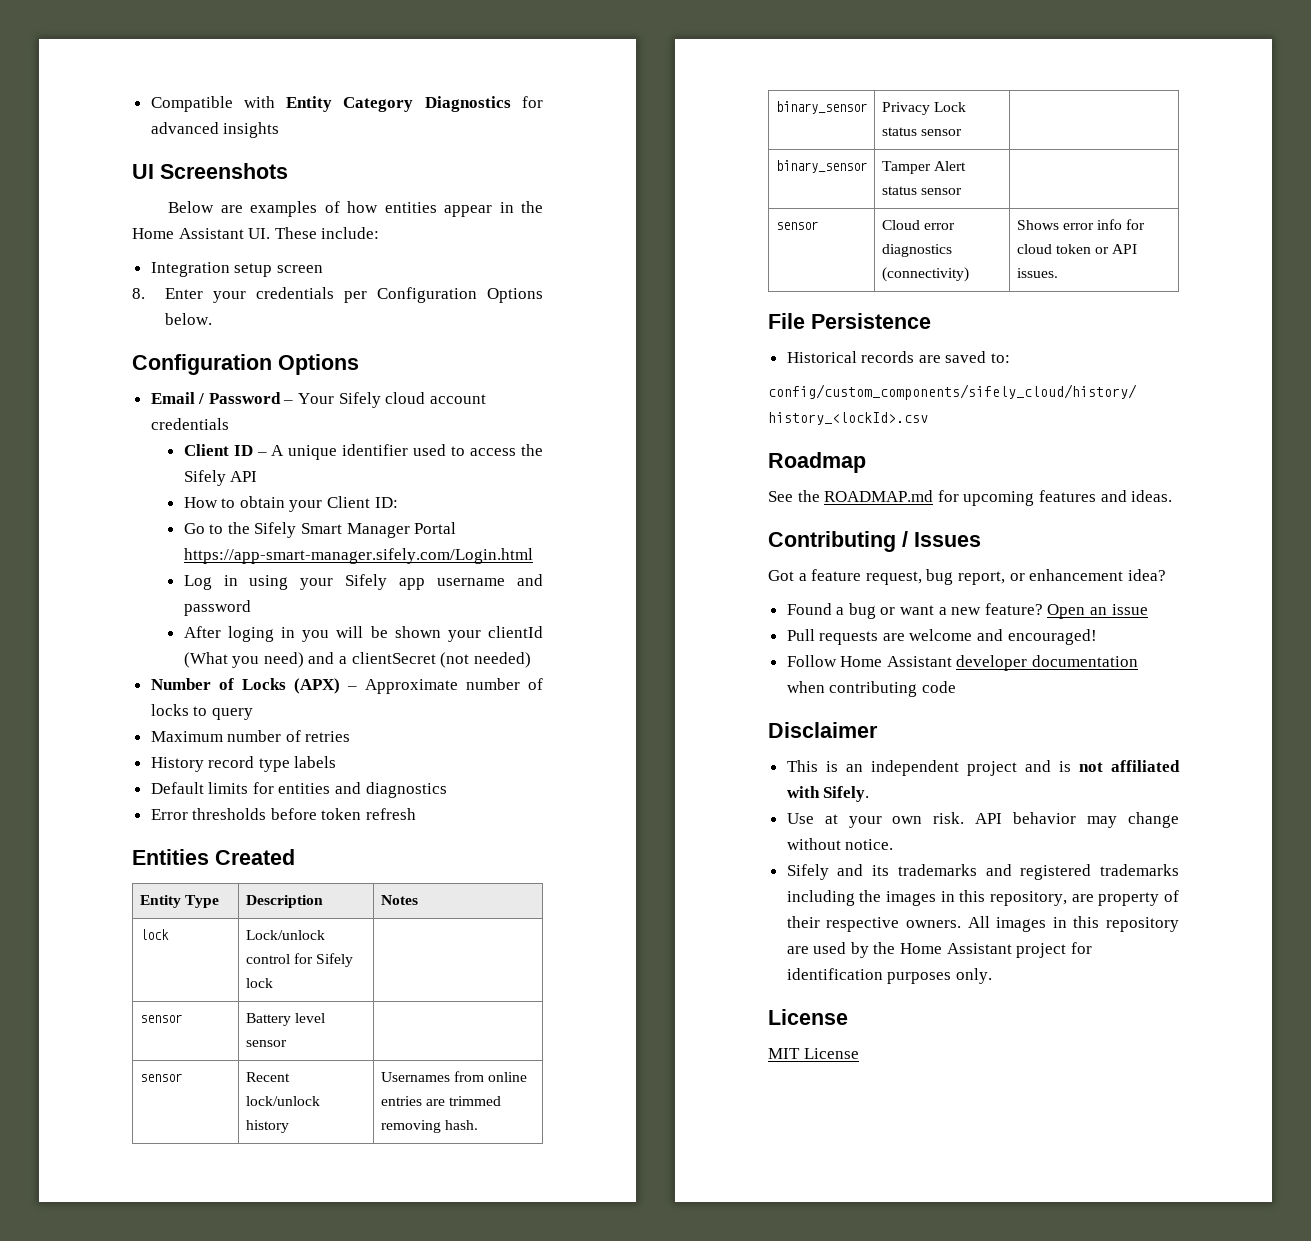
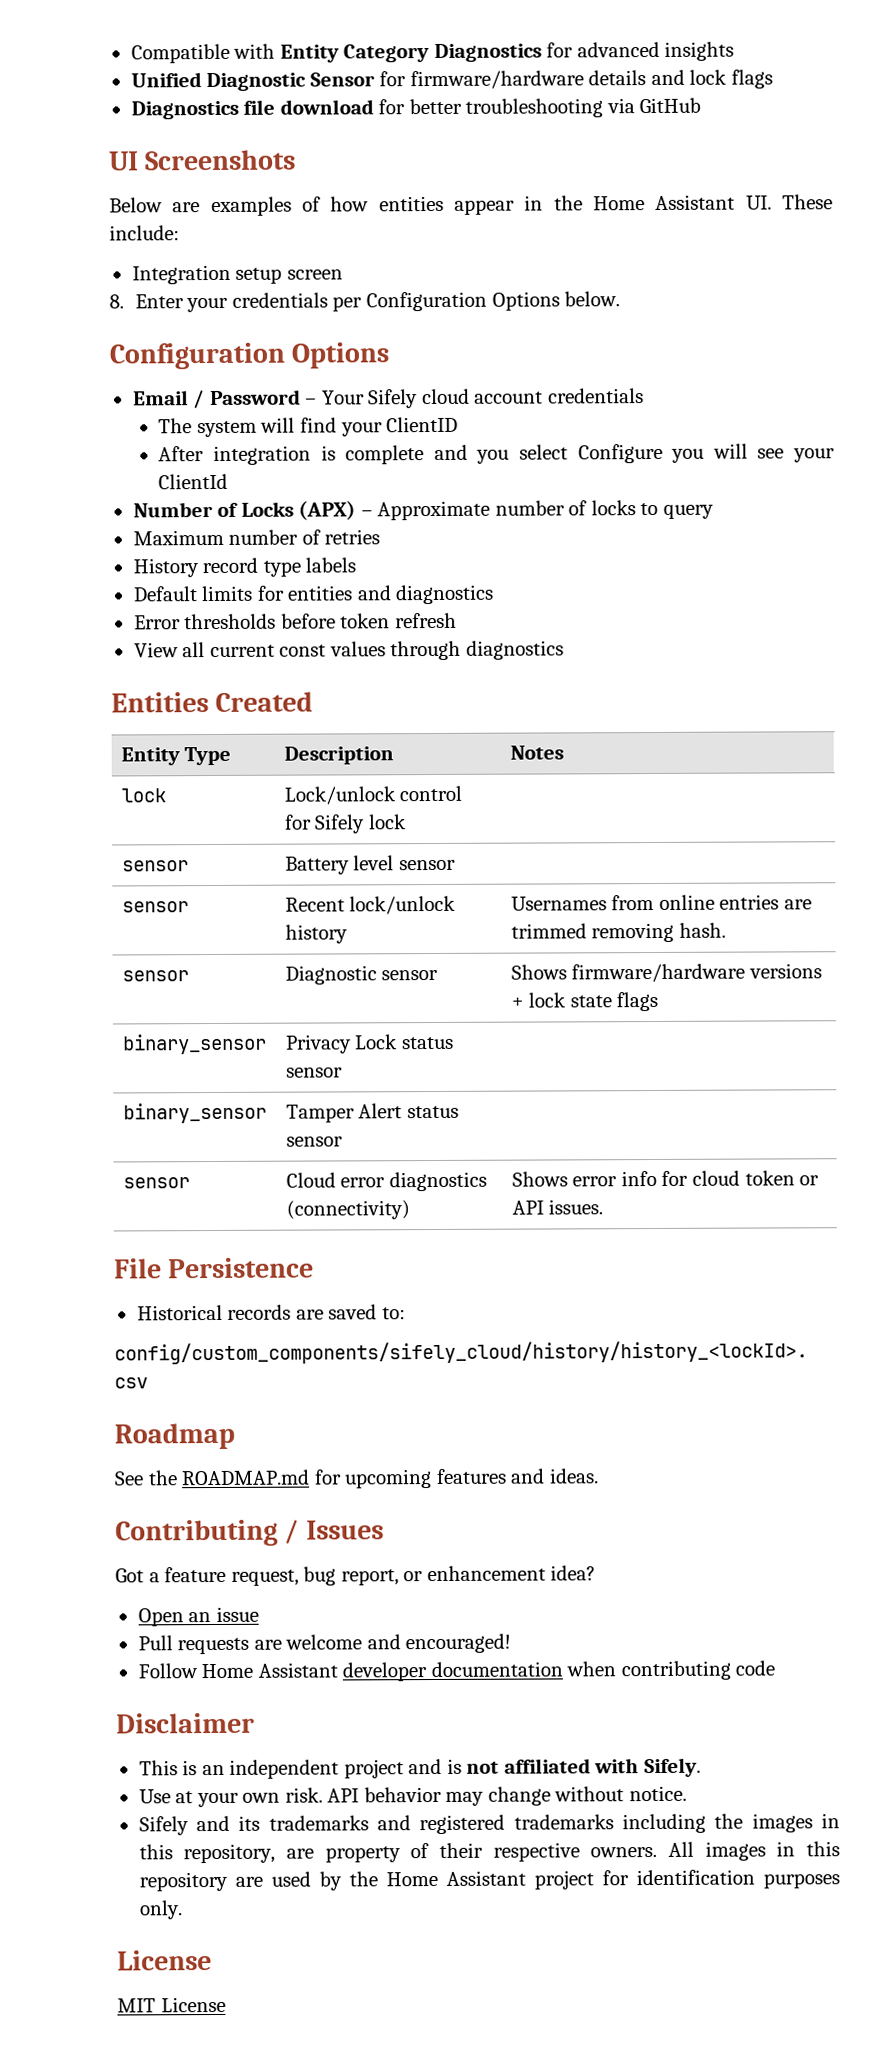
(280, 130) none -> [130,69,773,92] [130,97,702,120] // Unified Diagnostic Sensor for firmware/hardware details and lock flags // Diagnostics file download for better troubleshooting via GitHub
[183,444,543,460] [183,470,258,486] [183,496,398,512] [183,522,457,538] [183,548,533,564] [183,574,543,590] [183,600,251,616] [183,626,543,642] [183,652,531,668] Client ID – A unique identifier used to access the Sifely API // How to obtain your Client ID: // Go to the Sifely Smart Manager Portal https://app-smart-manager.sifely.com/Login.html // Log in using your Sifely app username and password // After loging in you will be shown your clientId (What you need) and a clientSecret (not needed) -> [158,416,459,438] [158,443,835,466] [158,473,229,490] The system will find your ClientID // After integration is complete and you select Configure you will see your ClientId
(417, 814) none -> [133,640,564,661] // View all current const values through diagnostics
(478, 1125) none -> [121,970,189,982] [284,965,439,985] [510,963,822,983] [510,991,659,1012] // sensor | Diagnostic sensor | Shows firmware/hardware versions + lock state flags
[786,603,1043,619] Found a bug or want a new feature? -> (597, 1573) none

